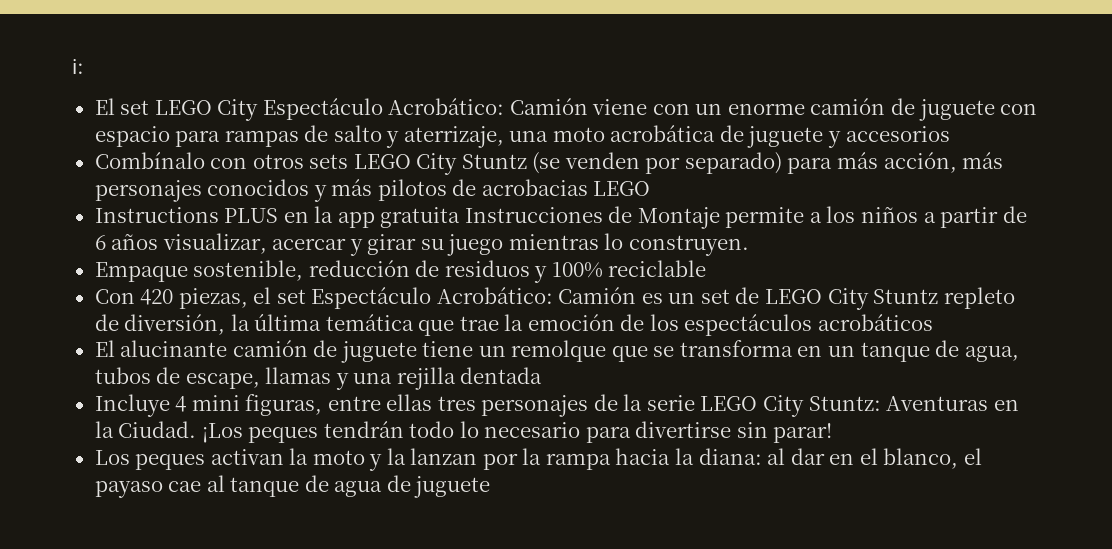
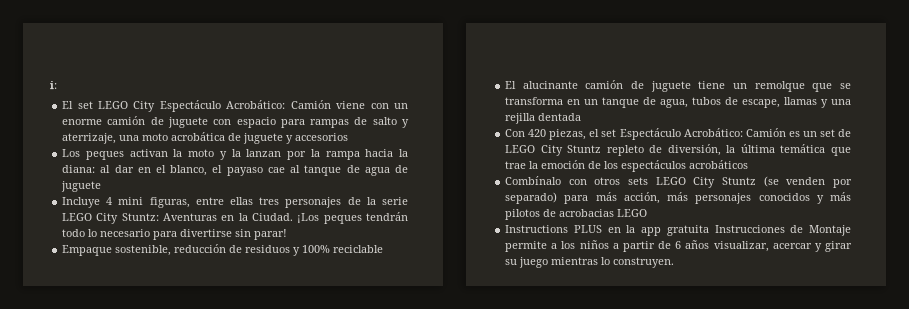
(950, 134) none -> [62,149,409,160] [62,165,408,176] [61,181,102,192] [62,197,408,208] [62,212,408,224] [62,229,288,240] [62,244,384,256] [505,80,851,92] [505,97,851,108] [505,113,582,124] [505,128,851,140] [505,144,851,156] [505,160,749,172] // Los peques activan la moto y la lanzan por la rampa hacia la diana: al dar en el blanco, el payaso cae al tanque de agua de juguete // Incluye 4 mini figuras, entre ellas tres personajes de la serie LEGO City Stuntz: Aventuras en la Ciudad. ¡Los peques tendrán todo lo necesario para divertirse sin parar! // Empaque sostenible, reducción de residuos y 100% reciclable // El alucinante camión de juguete tiene un remolque que se transforma en un tanque de agua, tubos de escape, llamas y una rejilla dentada // Con 420 piezas, el set Espectáculo Acrobático: Camión es un set de LEGO City Stuntz repleto de diversión, la última temática que trae la emoción de los espectáculos acrobáticos
[94,260,707,283] [94,287,1015,310] [94,313,933,336] [94,340,1019,363] [94,367,543,390] [94,394,1019,417] [94,421,833,443] [94,448,982,471] [94,475,491,498] // Empaque sostenible, reducción de residuos y 100% reciclable // Con 420 piezas, el set Espectáculo Acrobático: Camión es un set de LEGO City Stuntz repleto de diversión, la última temática que trae la emoción de los espectáculos acrobáticos // El alucinante camión de juguete tiene un remolque que se transforma en un tanque de agua, tubos de escape, llamas y una rejilla dentada // Incluye 4 mini figuras, entre ellas tres personajes de la serie LEGO City Stuntz: Aventuras en la Ciudad. ¡Los peques tendrán todo lo necesario para divertirse sin parar! // Los peques activan la moto y la lanzan por la rampa hacia la diana: al dar en el blanco, el payaso cae al tanque de agua de juguete -> (675, 262) none

